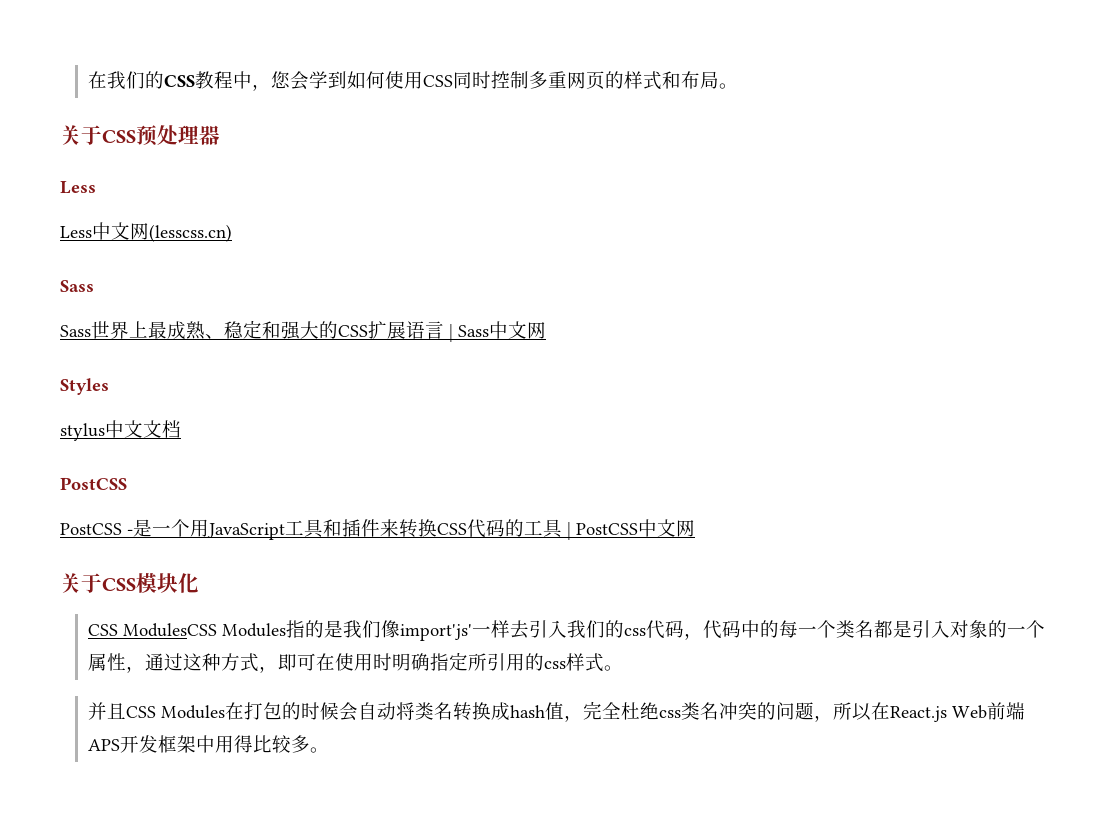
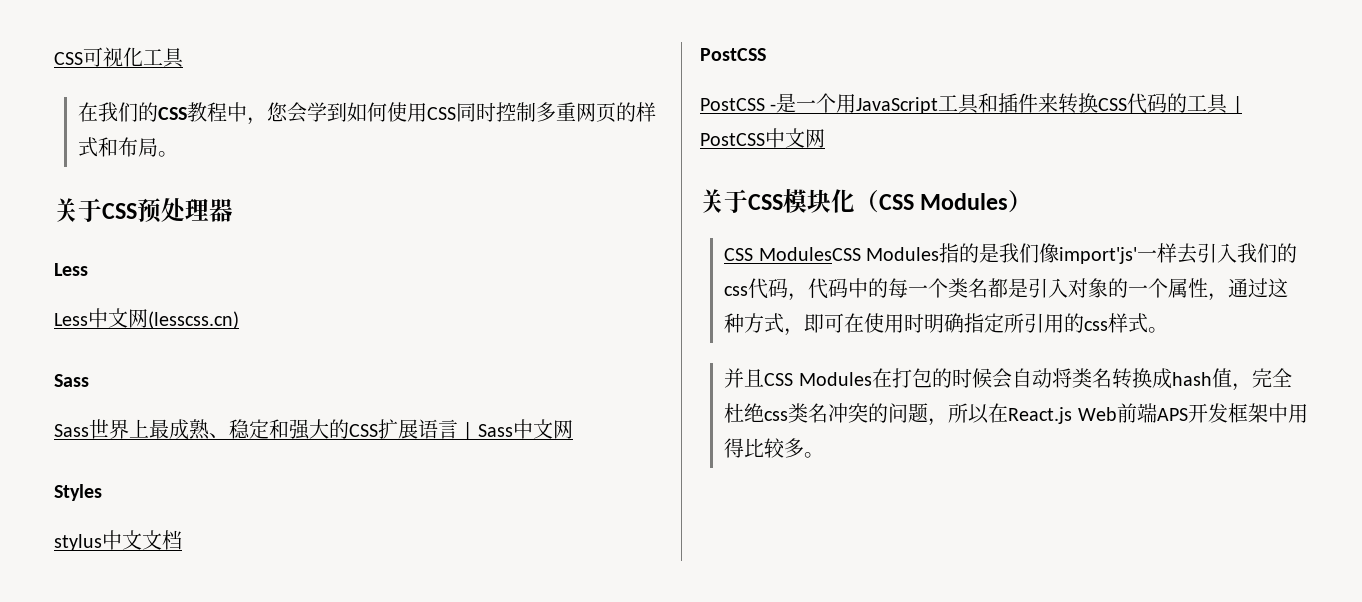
(88, 80) none -> [54,47,184,68] CSS可视化工具 //
(199, 583) none -> [855,190,1033,213] （CSS Modules）

